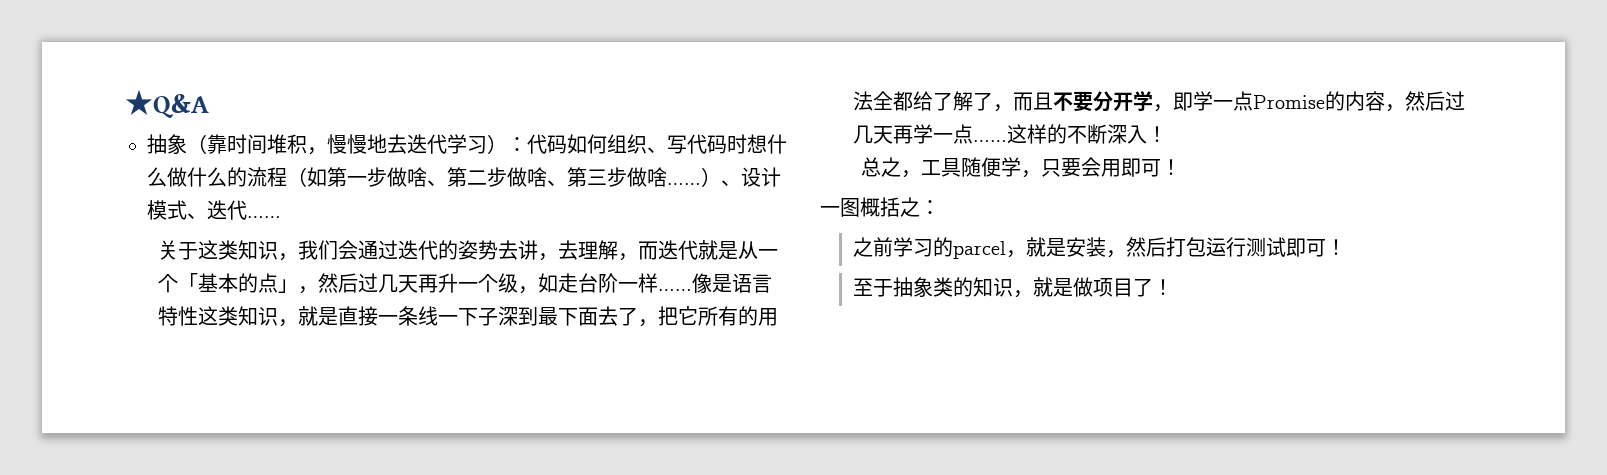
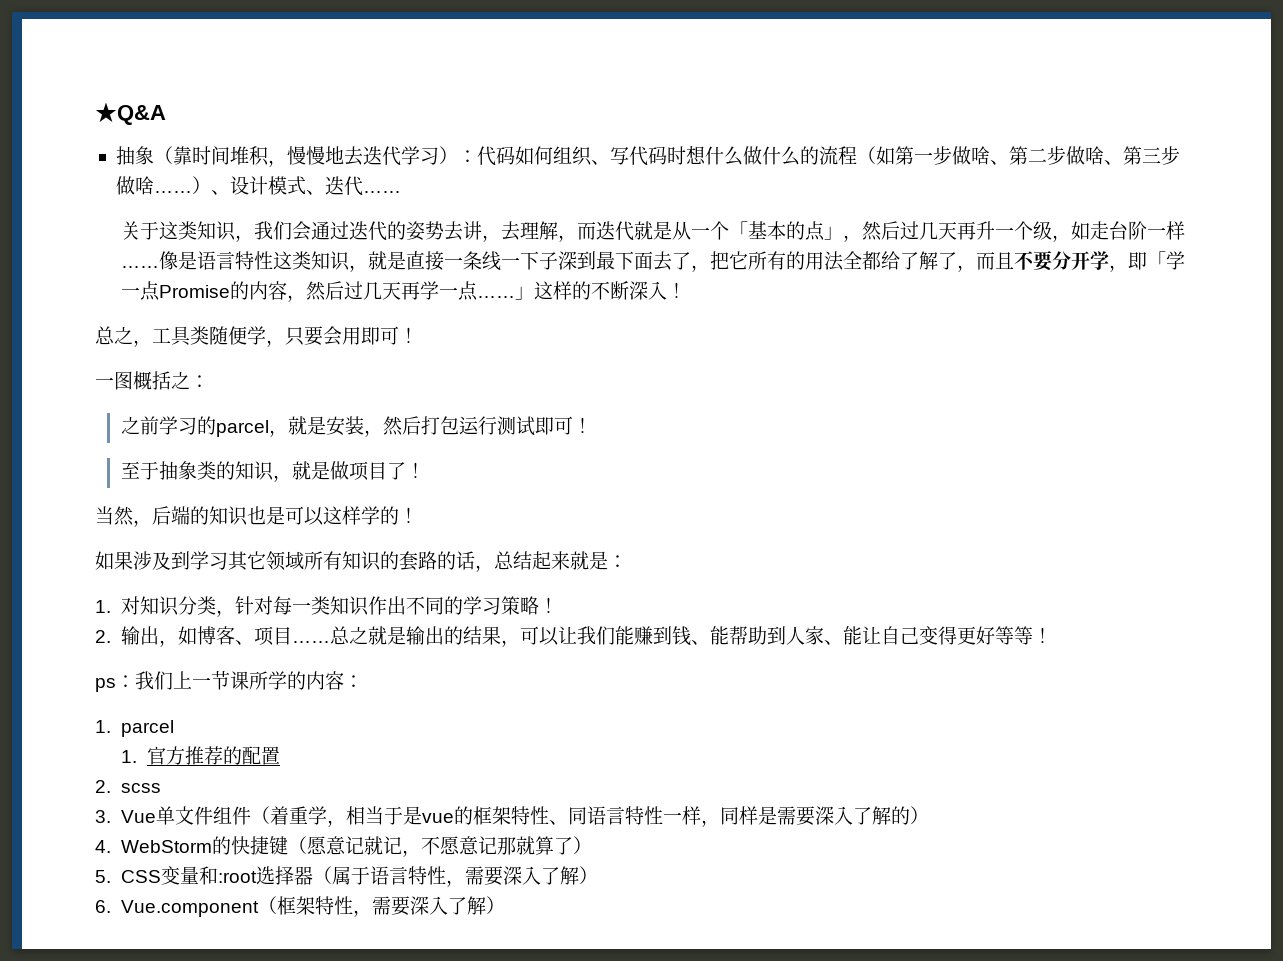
(1193, 101) none -> [1146,251,1166,268] 「
(1007, 141) none -> [514,286,534,300] 」
(962, 167) none -> [190,326,209,345] 类
(1173, 287) none -> [95,506,418,527] [95,551,627,572] [95,596,558,617] [95,626,1052,647] [95,670,363,692] [95,720,174,737] [120,746,280,765] [95,780,161,793] [95,806,929,827] [95,836,592,857] [95,866,598,887] [95,896,505,917] // 当然，后端的知识也是可以这样学的！ // 如果涉及到学习其它领域所有知识的套路的话，总结起来就是： // 1.对知识分类，针对每一类知识作出不同的学习策略！ // 2.输出，如博客、项目……总之就是输出的结果，可以让我们能赚到钱、能帮助到人家、能让自己变得更好等等！ // ps：我们上一节课所学的内容： // 1. parcel // 1.官方推荐的配置 // 2. scss // 3. Vue单文件组件（着重学，相当于是vue的框架特性、同语言特性一样，同样是需要深入了解的） // 4. WebStorm的快捷键（愿意记就记，不愿意记那就算了） // 5. CSS变量和:root选择器（属于语言特性，需要深入了解） // 6. Vue.component（框架特性，需要深入了解）

